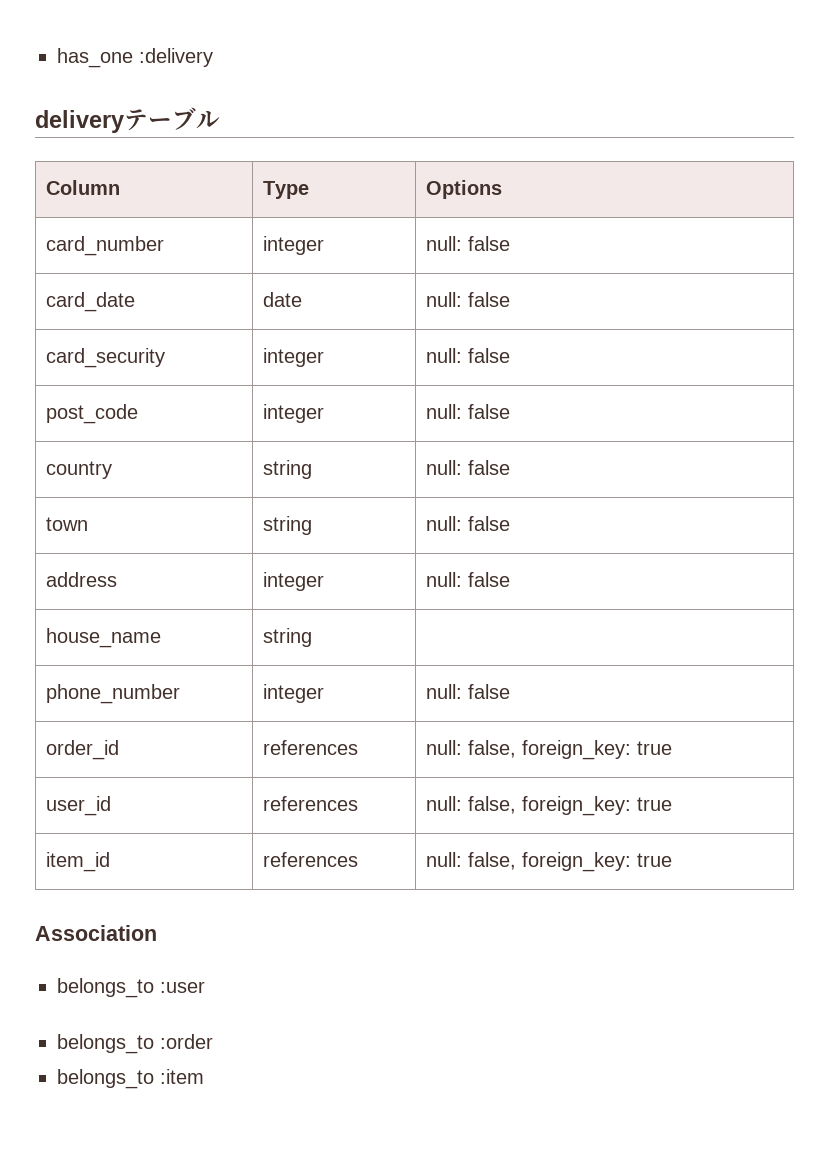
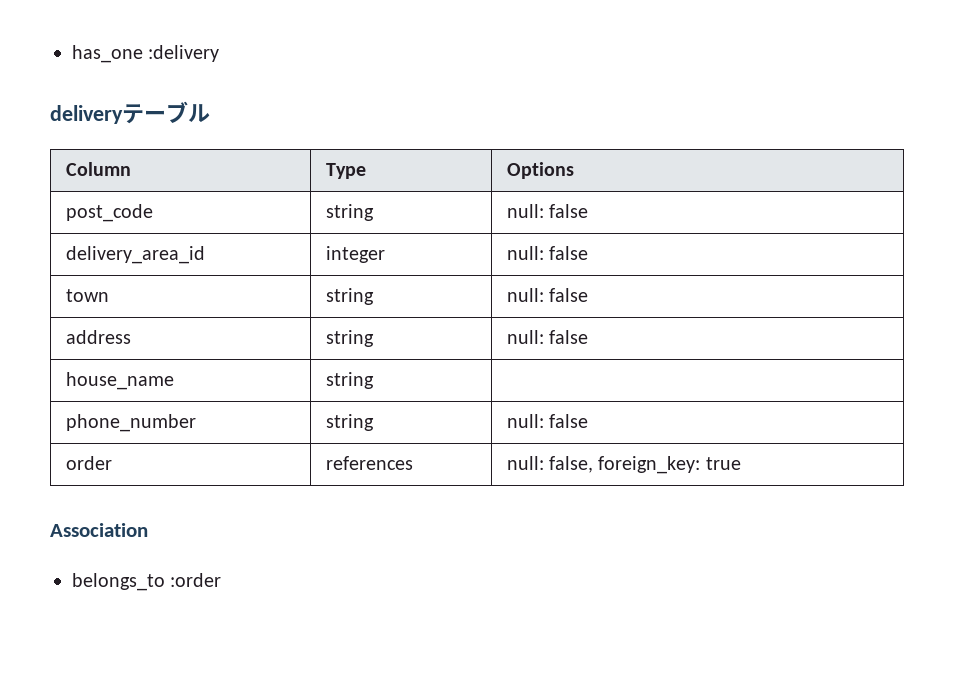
[45,236,164,256] [262,236,324,255] [425,236,510,251] [45,292,135,312] [262,292,302,307] [425,292,510,307] [45,348,165,368] [262,348,324,367] [425,348,510,363] [45,404,138,424] [262,404,324,423] [425,404,510,419] [45,461,112,479] [262,460,312,479] card_number | integer | null: false // card_date | date | null: false // card_security | integer | null: false // post_code | integer | null: false // country | string -> [65,204,153,222] [325,204,374,221] [506,204,589,218] [65,246,205,264] [325,246,385,263] post_code | string | null: false // delivery_area_id | integer
[262,572,324,591] integer -> [325,330,374,347] string
[262,684,324,703] [425,684,510,699] [45,740,119,760] [262,740,358,755] [425,740,672,760] [45,796,111,816] [262,796,358,811] [425,796,672,816] [45,852,110,872] integer | null: false // order_id | references | null: false, foreign_key: true // user_id | references | null: false, foreign_key: true // item_id -> [325,414,374,431] [506,414,589,428] [65,456,112,470] string | null: false // order
[57,978,205,998] // belongs_to :user -> (148, 530) none
[57,1069,204,1089] // belongs_to :item -> (222, 580) none

